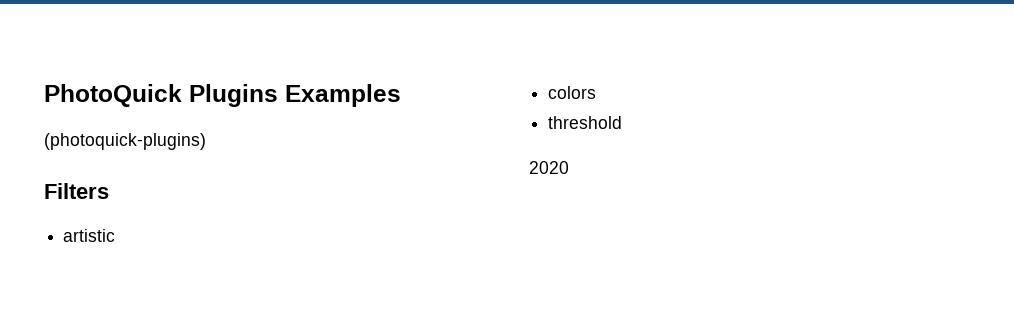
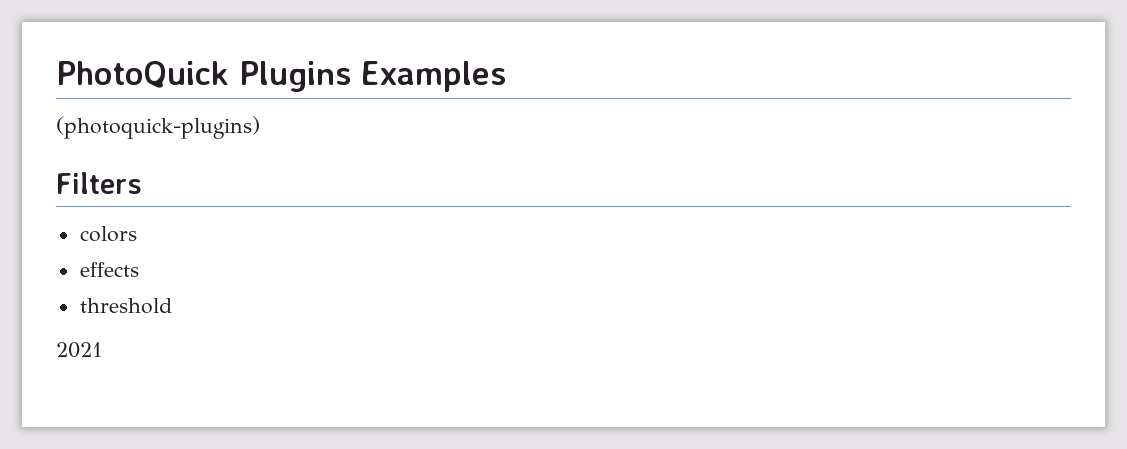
[63,229,116,242] [548,86,597,99] artistic // colors -> [79,226,137,242] [79,262,139,277] colors // effects
[529,161,569,174] 2020 -> [56,342,102,358] 2021

